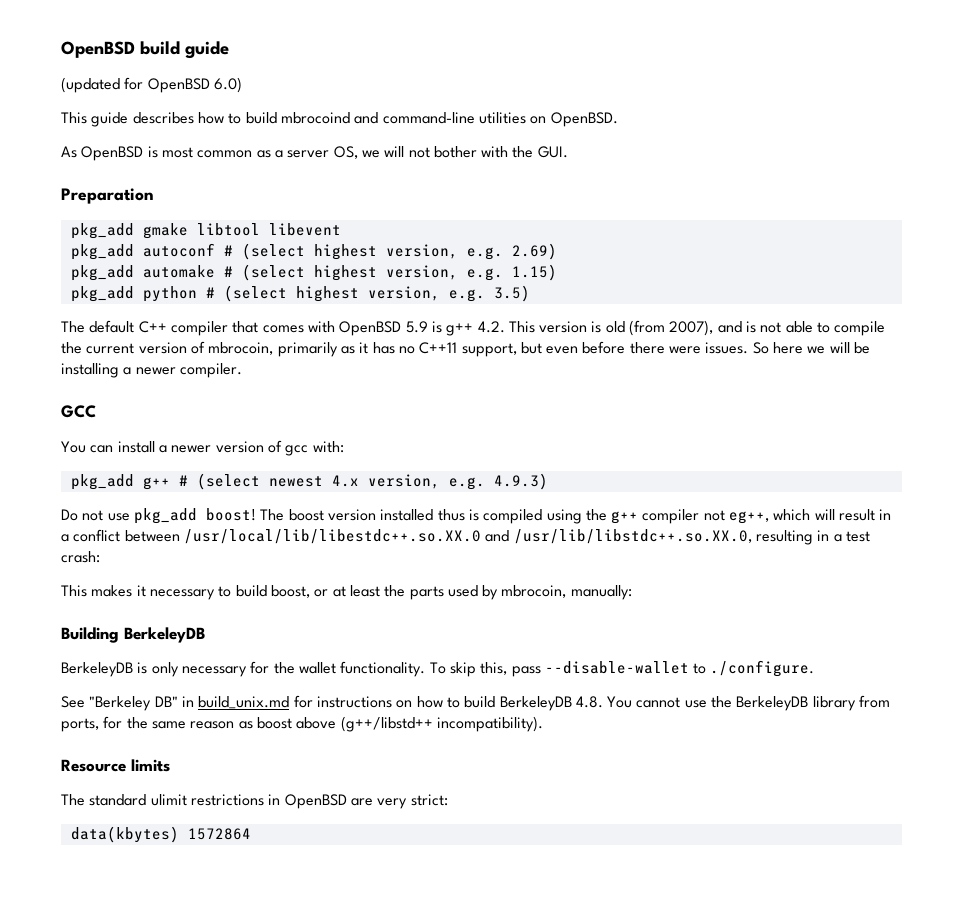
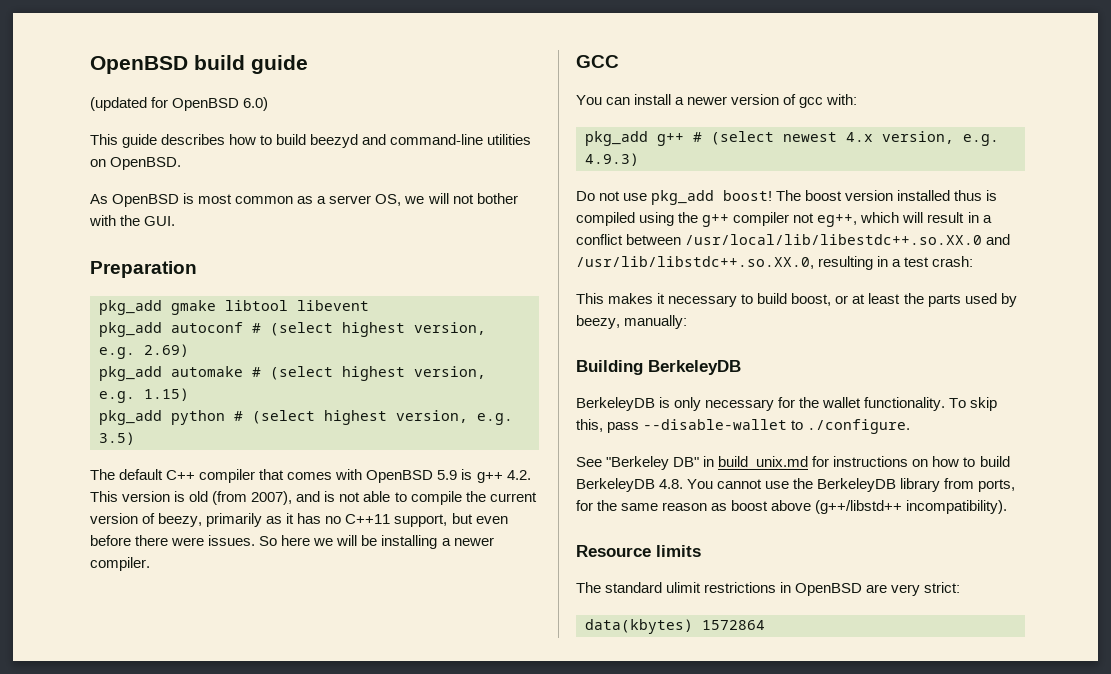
[280,112,350,124] mbrocoind -> [310,134,359,148] beezyd
[208,342,274,355] mbrocoin, -> [158,513,203,527] beezy,
[501,585,567,598] mbrocoin, -> [576,315,620,329] beezy,

